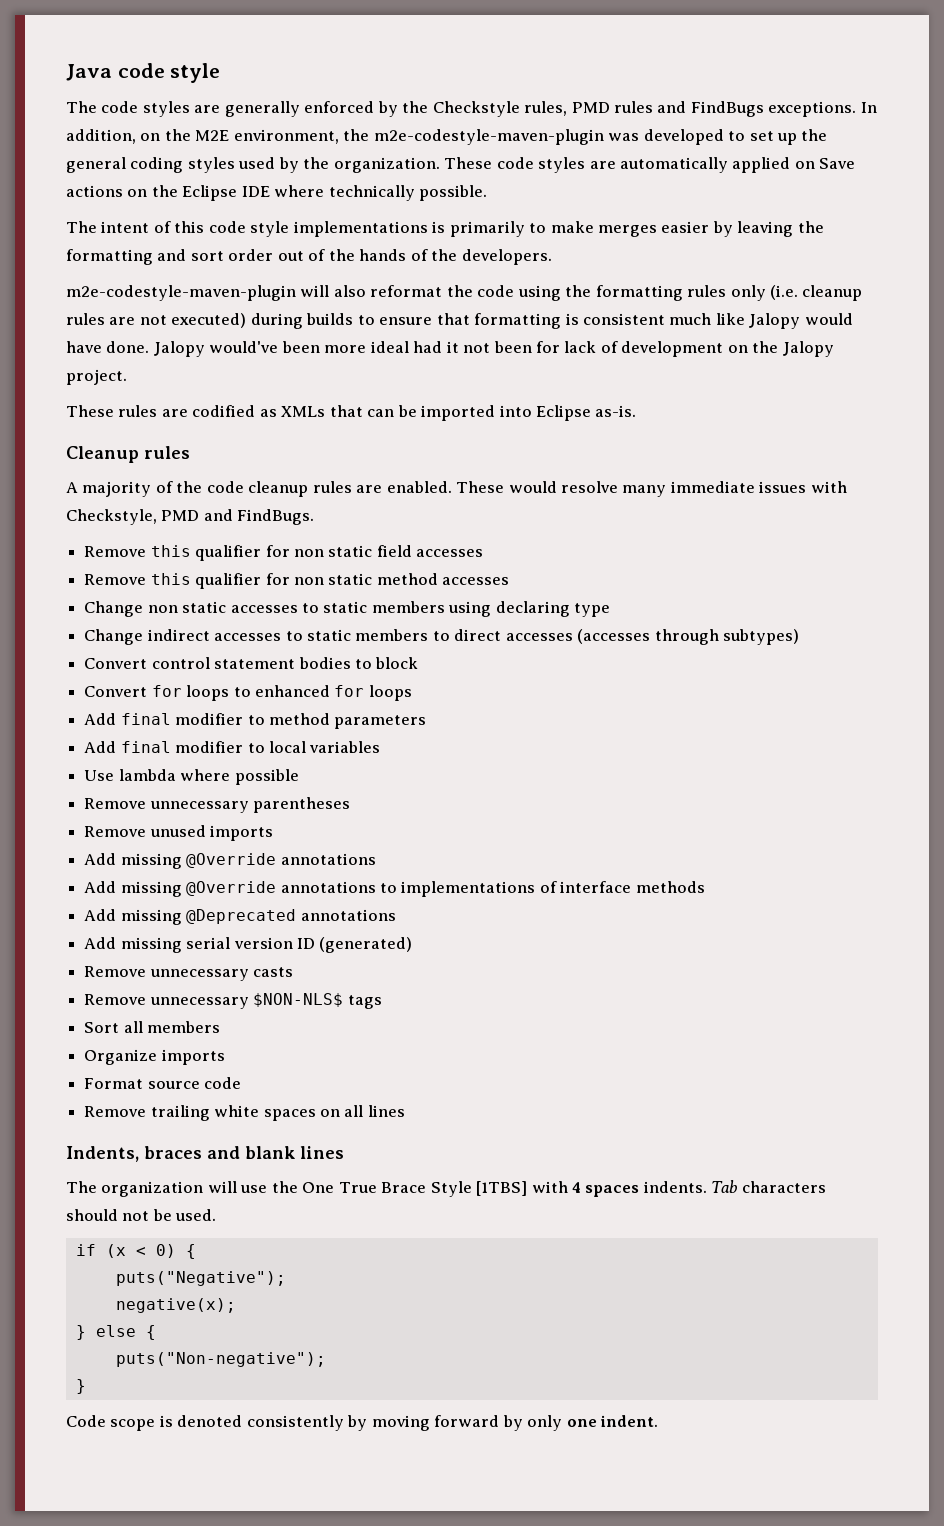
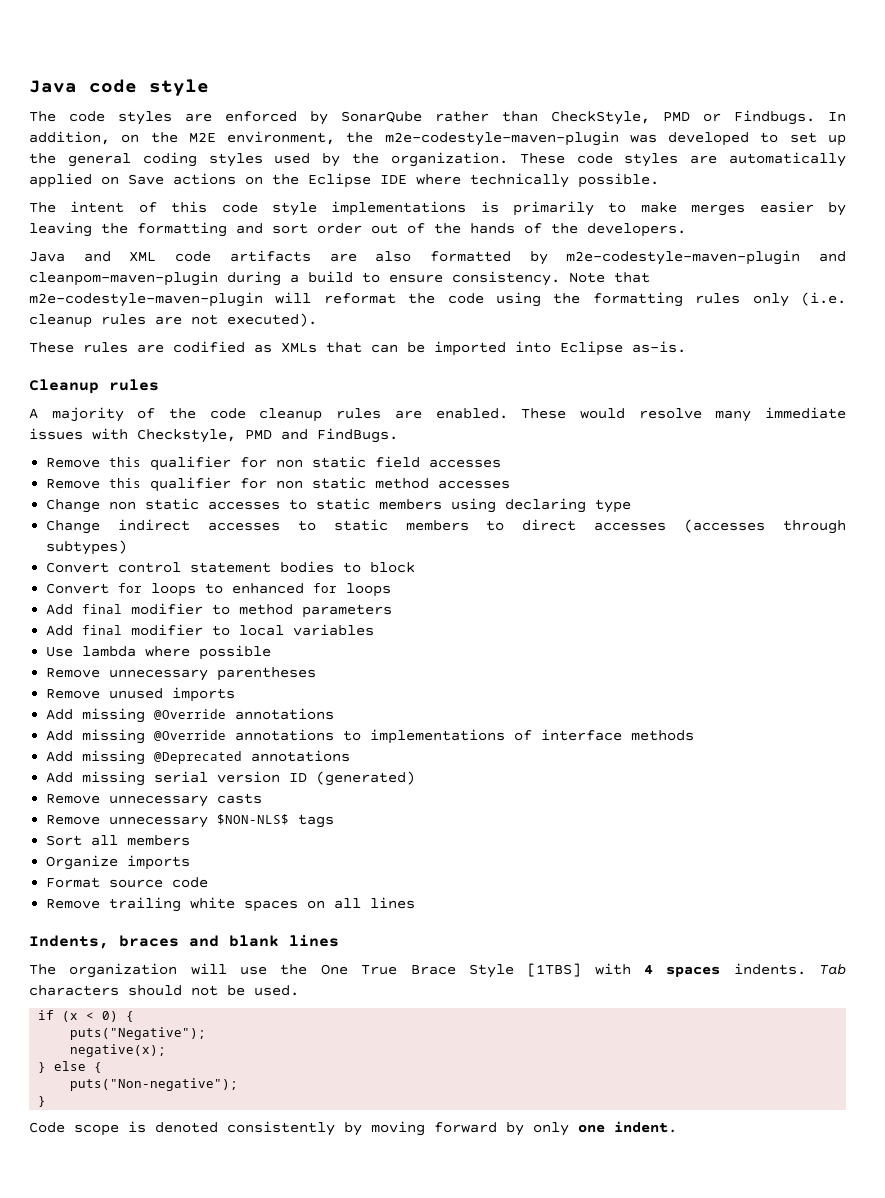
[224,101,300,117] generally -> (212, 117) none
[402,101,857,117] the Checkstyle rules, PMD rules and FindBugs exceptions. -> [341,110,815,125] SonarQube rather than CheckStyle, PMD or Findbugs.
(552, 257) none -> [29,250,846,265] [29,271,650,286] Java and XML code artifacts are also formatted by m2e-codestyle-maven-plugin and cleanpom-maven-plugin during a build to ensure consistency. Note that
[333,285,366,297] also -> (312, 298) none
[171,313,853,329] [66,341,834,357] [66,369,127,385] executed) during builds to ensure that formatting is consistent much like Jalopy would have done. Jalopy would've been more ideal had it not been for lack of development on the Jalopy project. -> [227,313,317,327] executed).

